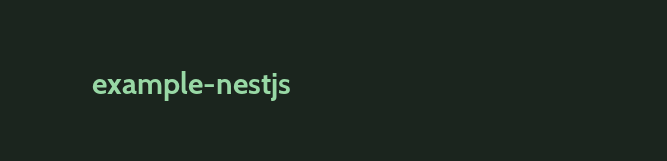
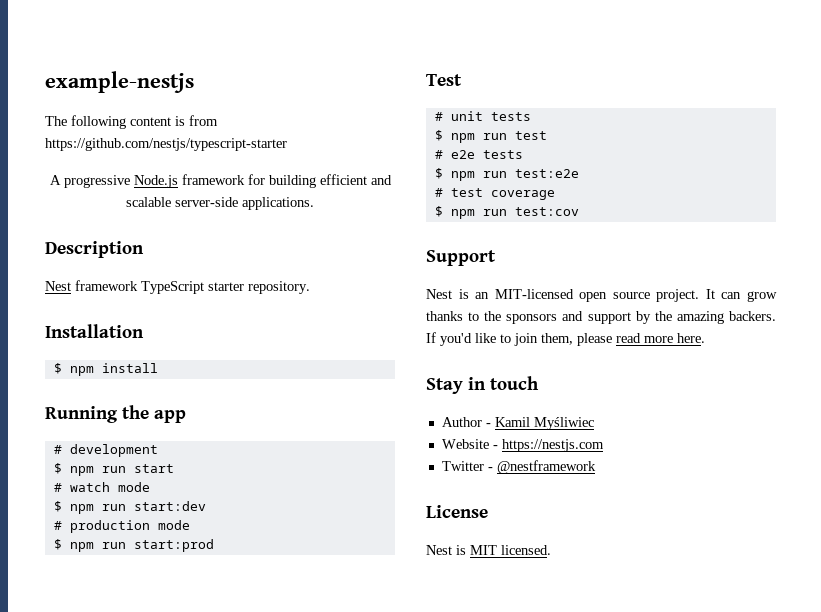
(291, 86) none -> [45,115,218,129] [45,138,287,151] [49,174,392,188] [126,197,314,210] [45,241,144,258] [45,280,310,294] [45,324,144,338] [53,363,158,376] [45,405,187,423] [53,444,158,457] [53,463,174,476] [53,482,150,492] [53,501,206,514] [53,520,190,533] [53,539,214,552] [426,74,462,86] [434,111,531,121] [434,130,547,143] [434,150,523,159] [434,168,579,181] [434,188,555,200] [434,206,579,219] [426,250,496,266] [426,289,777,302] [426,311,776,324] [426,332,705,346] [426,376,540,394] [441,417,594,430] [441,439,604,452] [441,460,596,474] [426,505,488,518] [426,545,551,555] // The following content is from https://github.com/nestjs/typescript-starter // A progressive Node.js framework for building efficient and scalable server-side applications. // Description // Nest framework TypeScript starter repository. // Installation // $ npm install // Running the app // # development // $ npm run start // # watch mode // $ npm run start:dev // # production mode // $ npm run start:prod // Test // # unit tests // $ npm run test // # e2e tests // $ npm run test:e2e // # test coverage // $ npm run test:cov // Support // Nest is an MIT-licensed open source project. It can grow thanks to the sponsors and support by the amazing backers. If you'd like to join them, please read more here. // Stay in touch // Author - Kamil Myśliwiec // Website - https://nestjs.com // Twitter - @nestframework // License // Nest is MIT licensed.

